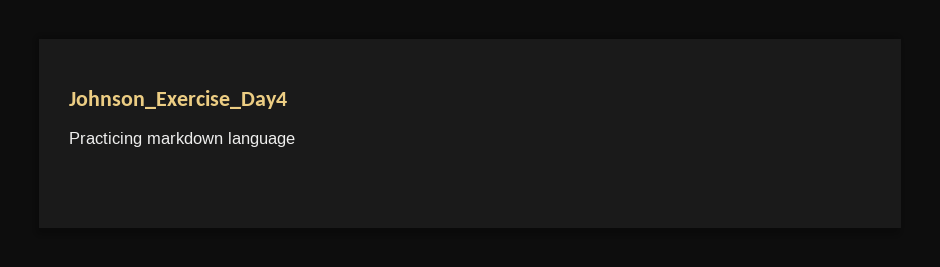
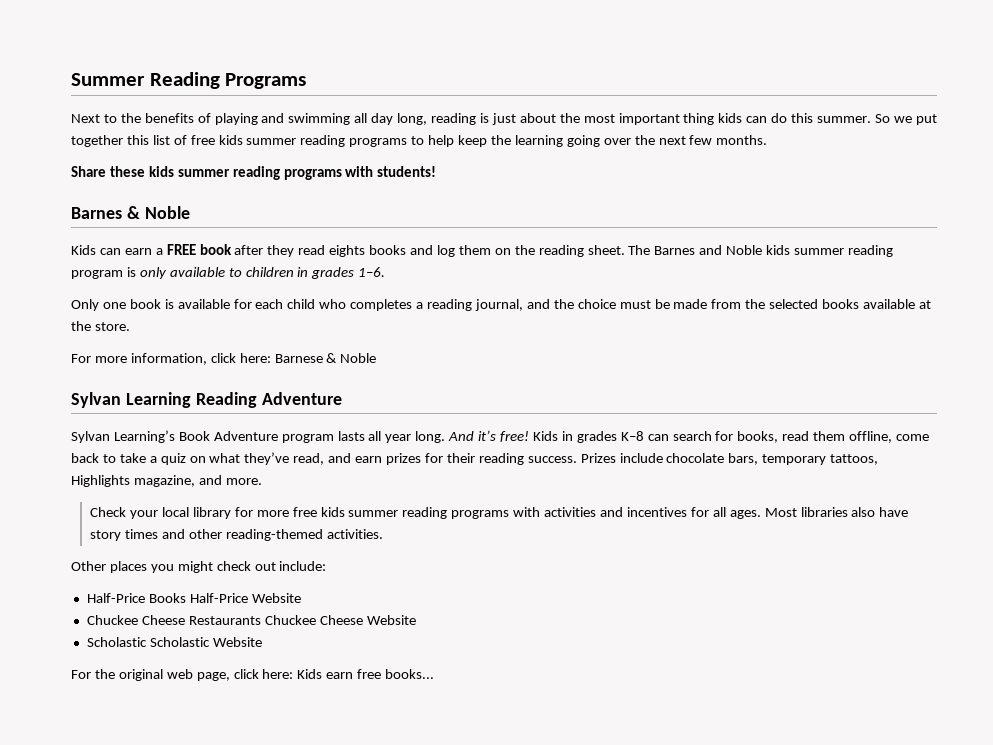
[69,90,287,109] [69,132,295,147] Johnson_Exercise_Day4 // Practicing markdown language -> [71,72,307,89] [71,113,937,125] [71,135,768,147] [71,166,437,180] [71,206,190,219] [71,244,893,257] [71,267,386,279] [71,299,931,311] [71,321,130,331] [71,353,377,365] [71,392,342,408] [71,430,930,443] [71,452,879,465] [71,475,262,487] [90,507,909,519] [90,529,383,541] [71,561,327,573] [86,593,301,603] [86,615,416,625] [86,637,262,647] [71,669,435,681] Summer Reading Programs // Next to the benefits of playing and swimming all day long, reading is just about the most important thing kids can do this summer. So we put together this list of free kids summer reading programs to help keep the learning going over the next few months. // Share these kids summer reading programs with students! // Barnes & Noble // Kids can earn a FREE book after they read eights books and log them on the reading sheet. The Barnes and Noble kids summer reading program is only available to children in grades 1–6. // Only one book is available for each child who completes a reading journal, and the choice must be made from the selected books available at the store. // For more information, click here: Barnese & Noble // Sylvan Learning Reading Adventure // Sylvan Learning’s Book Adventure program lasts all year long. And it’s free! Kids in grades K–8 can search for books, read them offline, come back to take a quiz on what they’ve read, and earn prizes for their reading success. Prizes include chocolate bars, temporary tattoos, Highlights magazine, and more. // Check your local library for more free kids summer reading programs with activities and incentives for all ages. Most libraries also have story times and other reading-themed activities. // Other places you might check out include: // Half-Price Books Half-Price Website // Chuckee Cheese Restaurants Chuckee Cheese Website // Scholastic Scholastic Website // For the original web page, click here: Kids earn free books...

